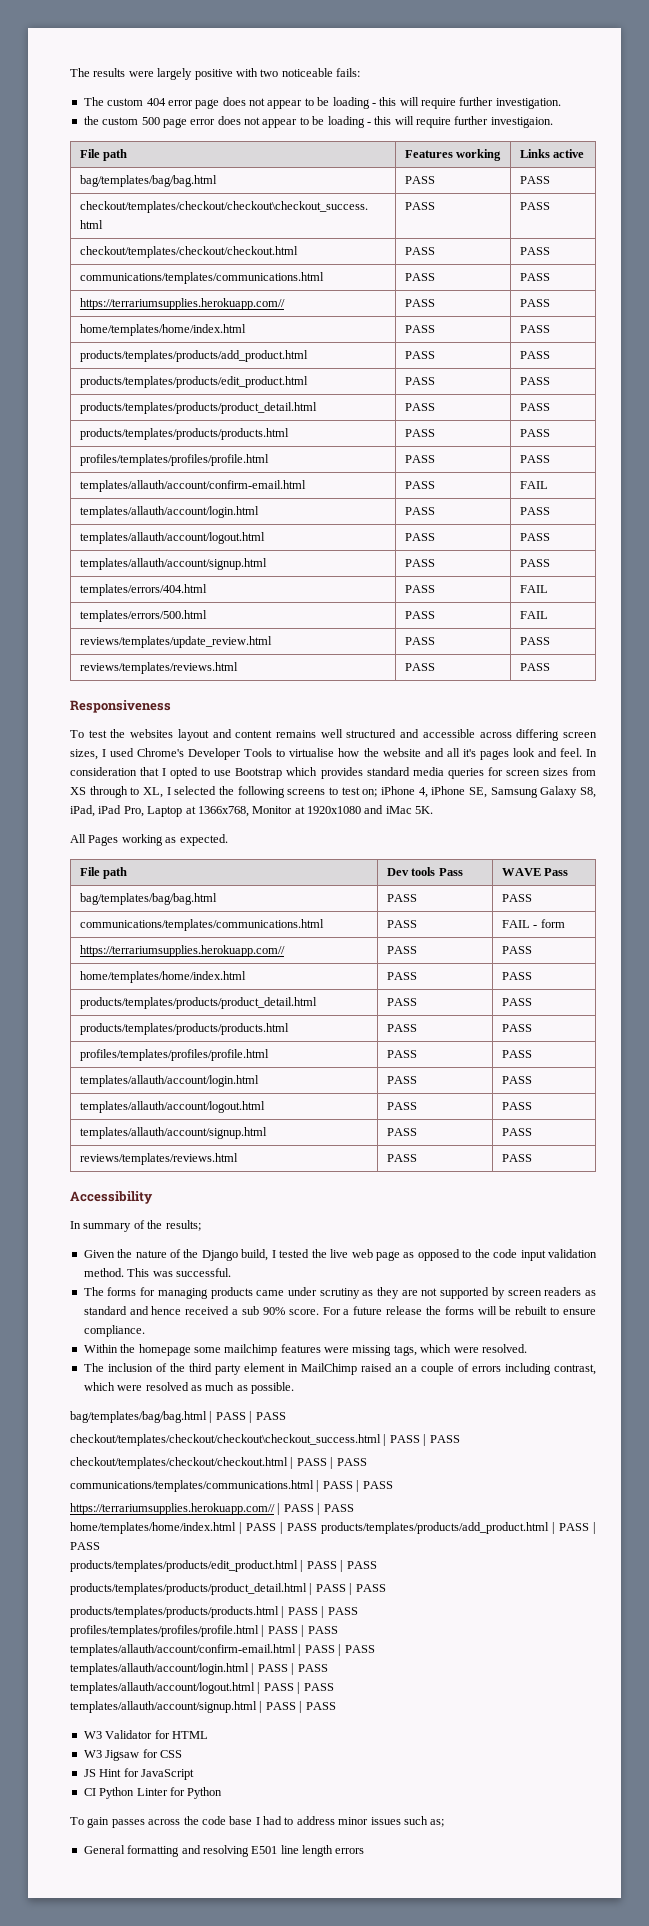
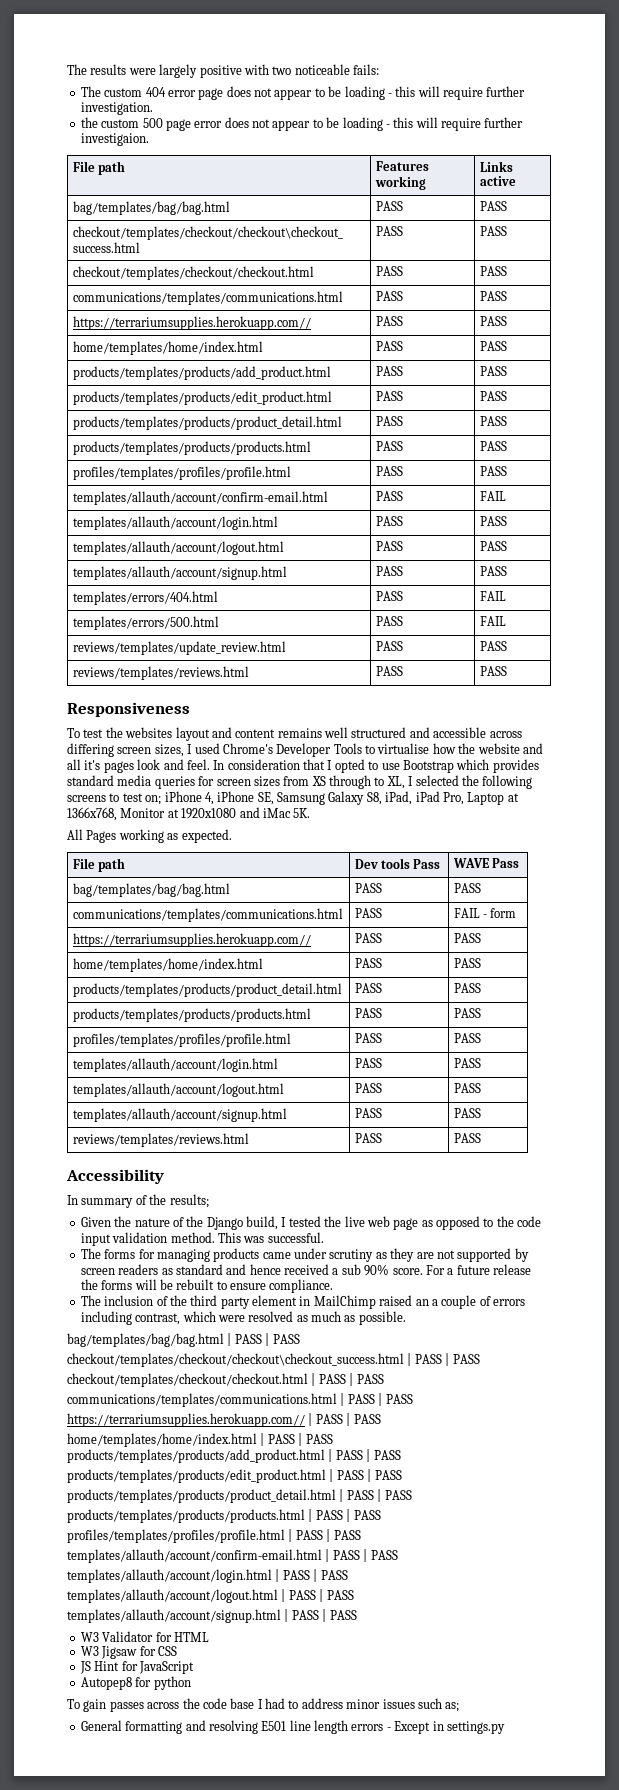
[83,1344,527,1356] // Within the homepage some mailchimp features were missing tags, which were resolved. -> (334, 1286) none
[83,1787,223,1799] CI Python Linter for Python -> [80,1676,191,1690] Autopep8 for python
(365, 1851) none -> [386,1721,505,1734] - Except in settings.py

